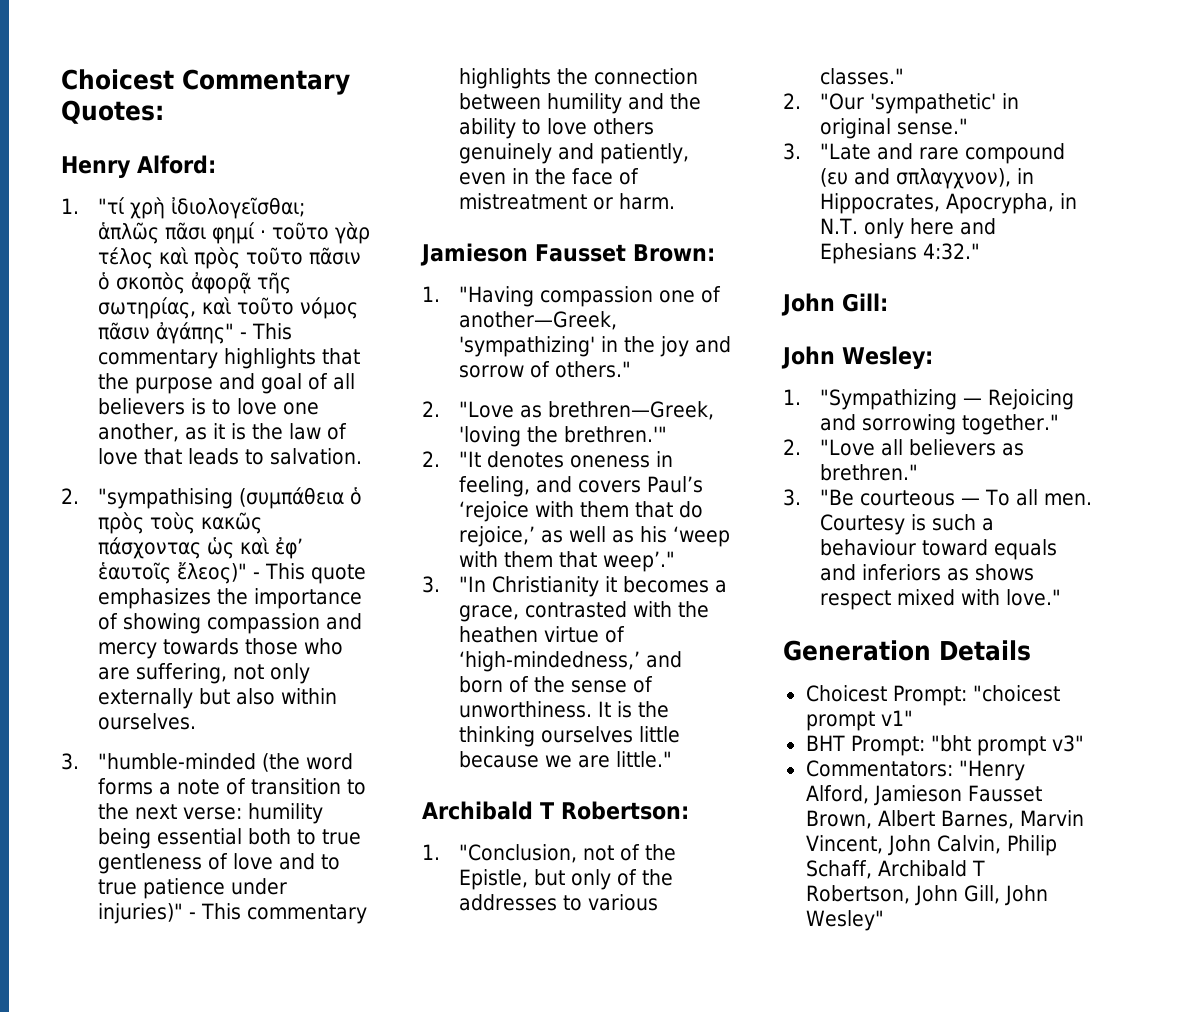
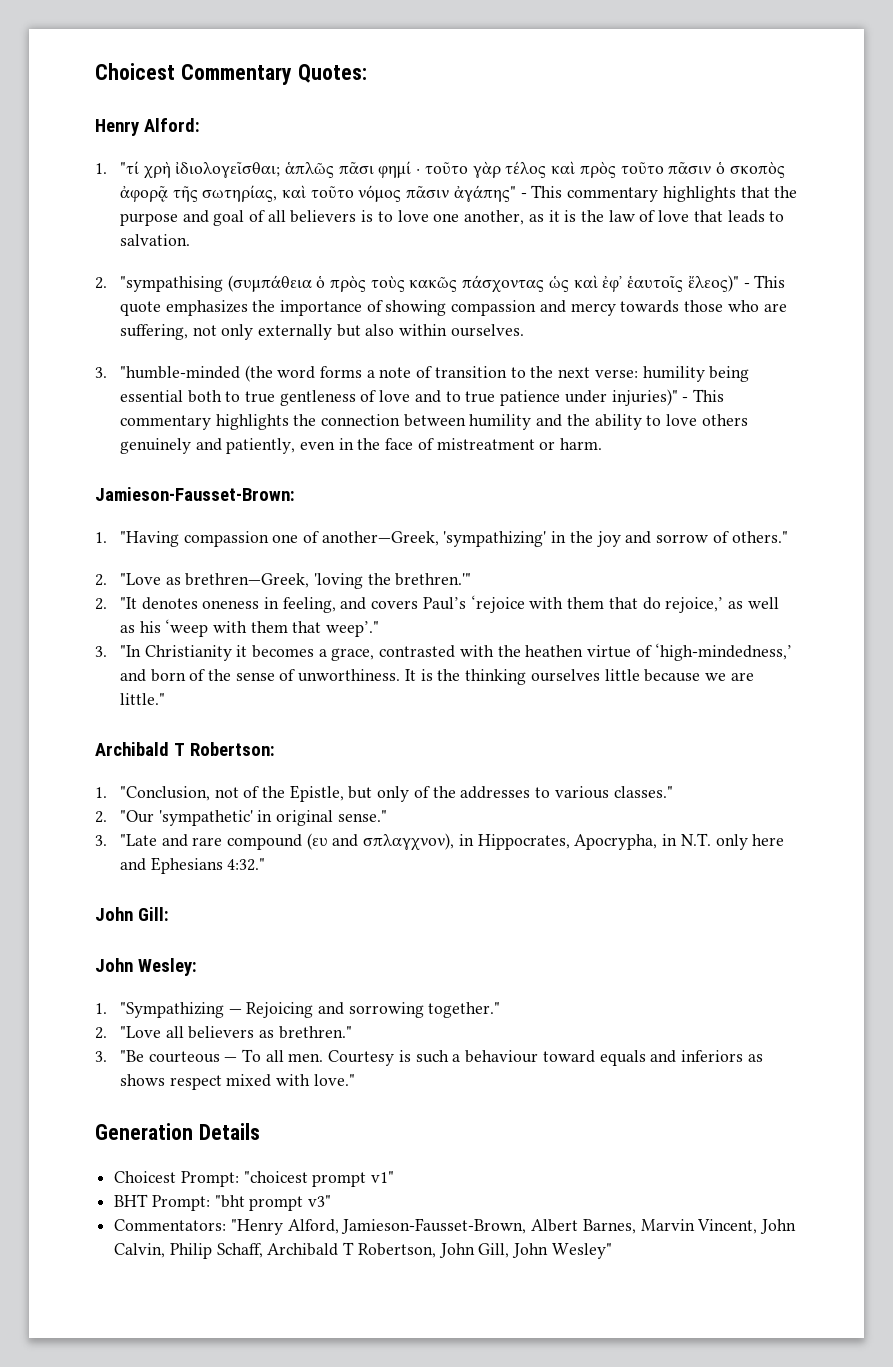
[420,243,715,266] Jamieson Fausset Brown: -> [95,487,295,501] Jamieson-Fausset-Brown:
[873,785,1042,806] [805,810,872,829] Jamieson Fausset Brown, -> [341,1218,527,1234] Jamieson-Fausset-Brown,

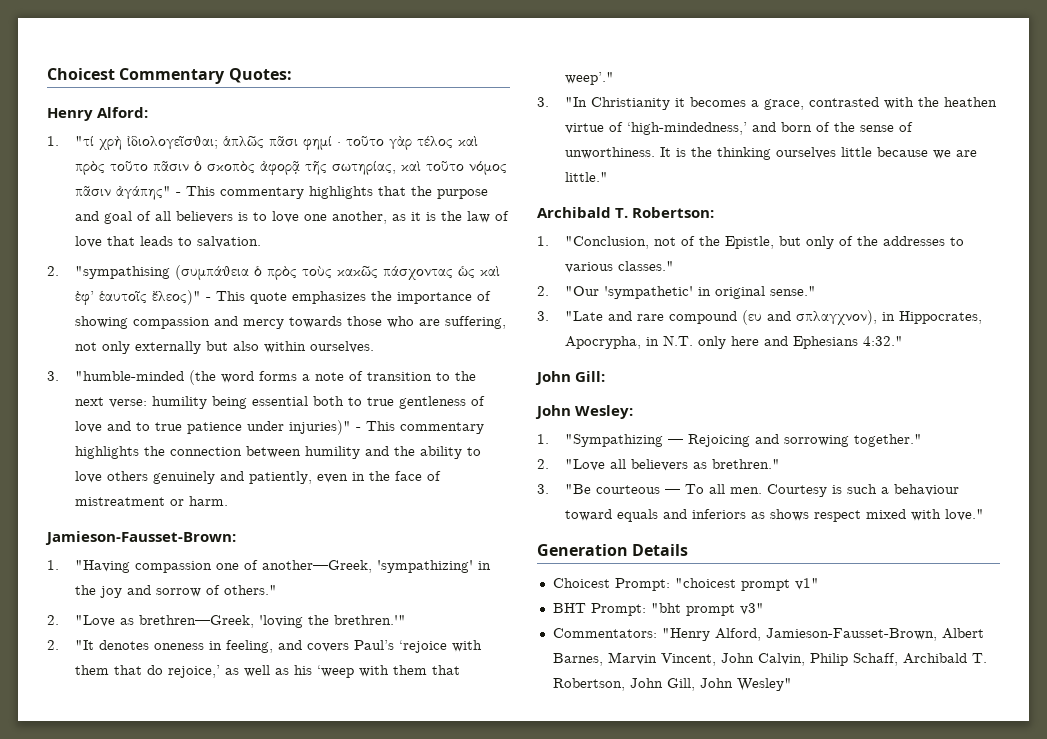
[173,743,185,756] T -> [615,208,629,218] T.
[343,1242,355,1255] T -> [971,653,987,663] T.

